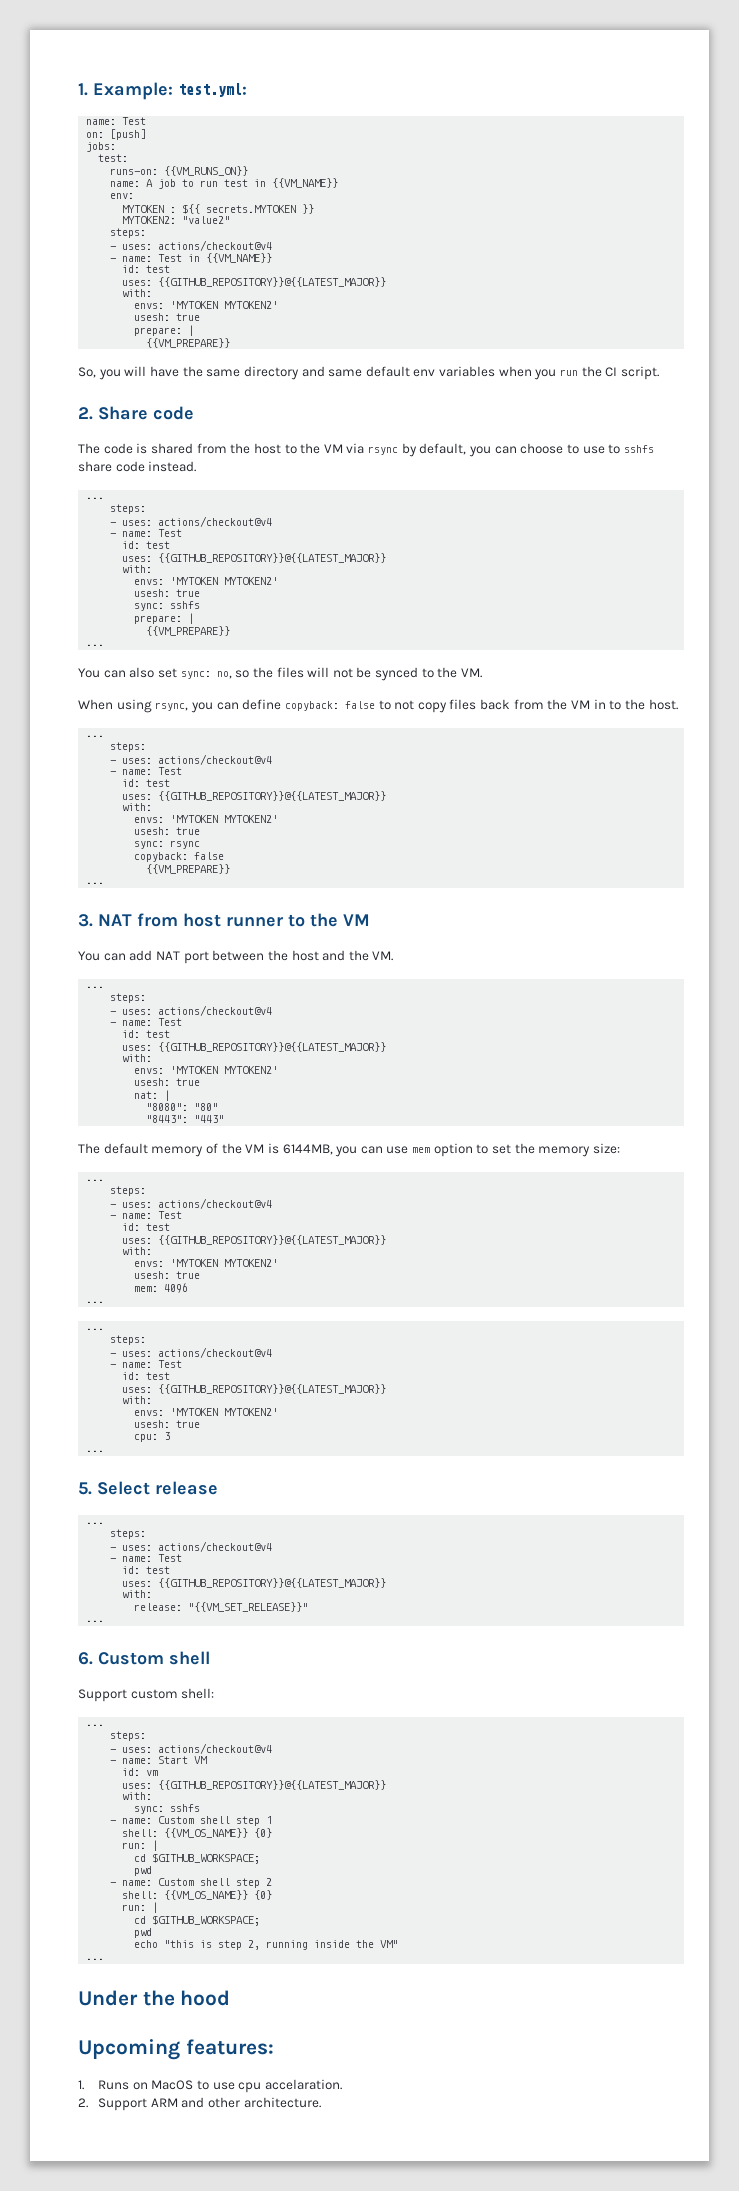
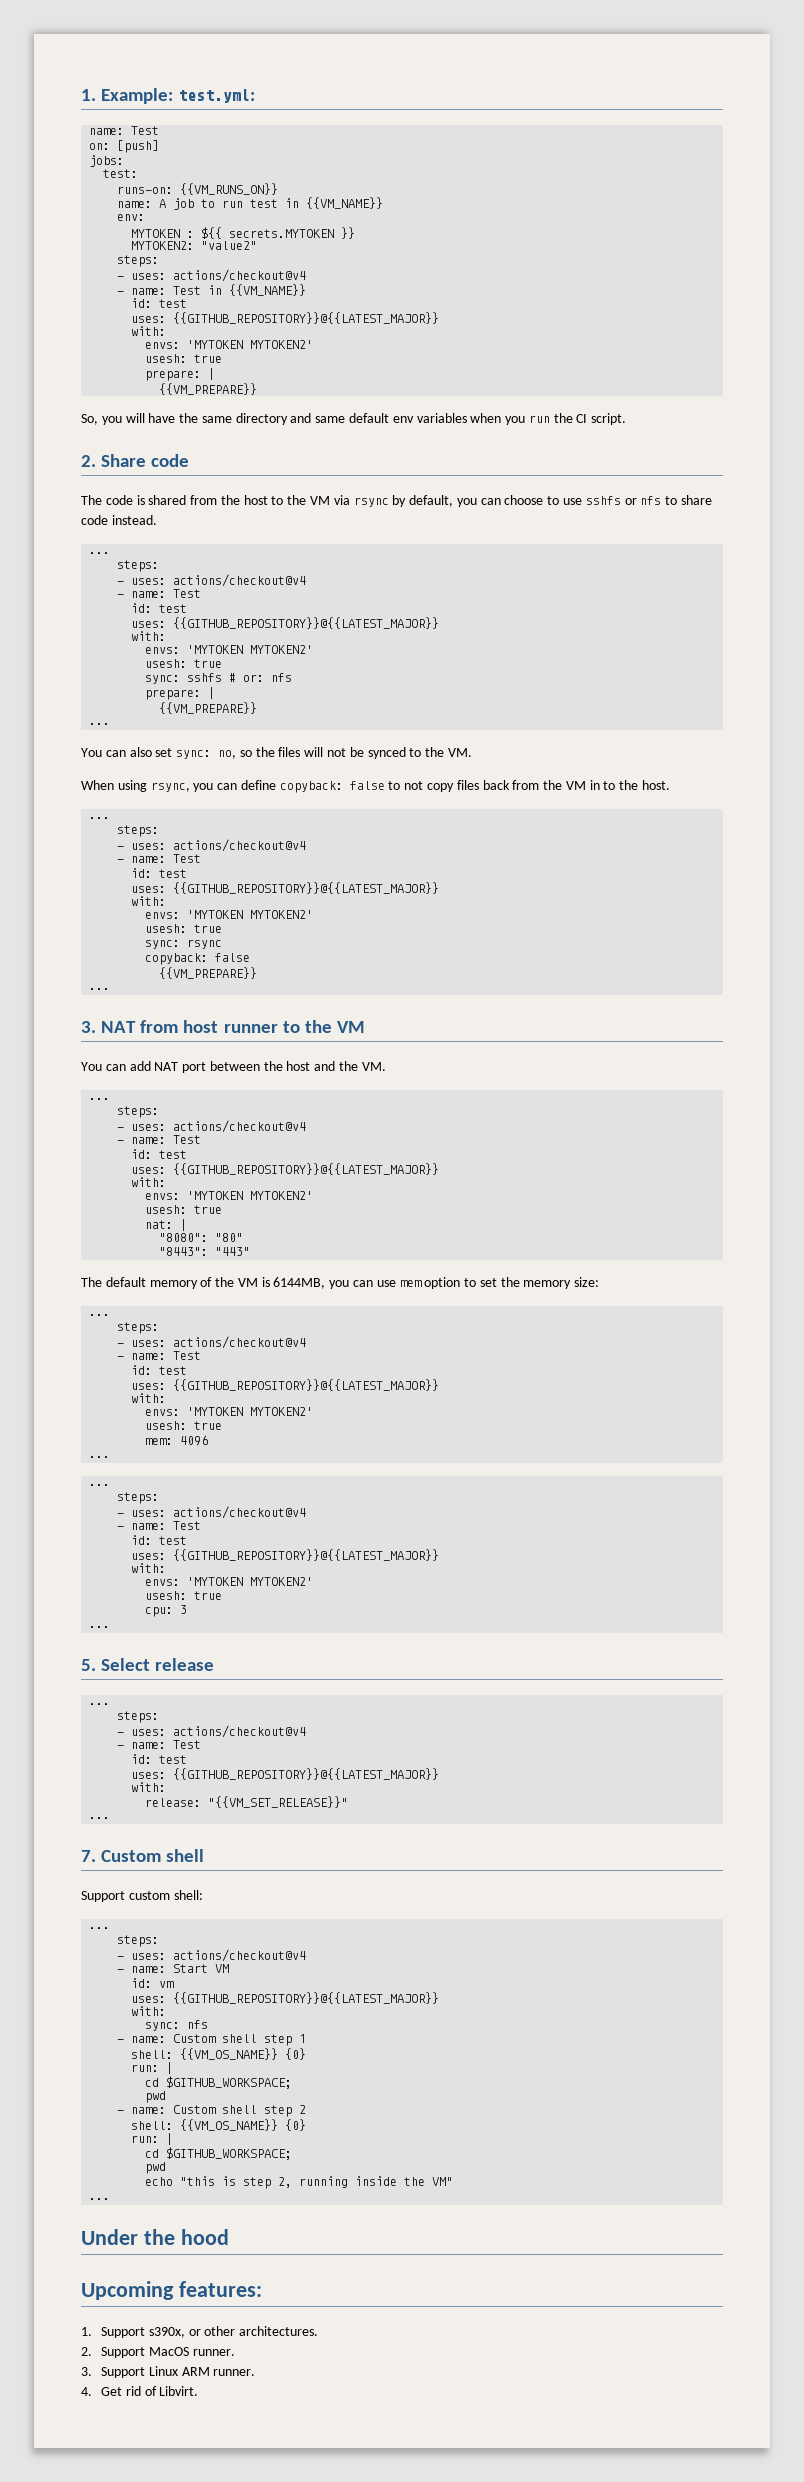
[608,444,654,454] to sshfs -> [585,496,678,505] sshfs or nfs to
(201, 605) none -> [229,673,293,682] # or: nfs
[78,1652,93,1665] 6. -> [81,1850,96,1862] 7.
[170,1804,201,1812] sshfs -> [187,2020,209,2029] nfs
[98,2079,342,2093] [78,2097,321,2111] Runs on MacOS to use cpu accelaration. // 2. Support ARM and other architecture. -> [101,2326,319,2338] [81,2347,235,2358] [81,2366,256,2378] [81,2386,199,2396] Support s390x, or other architectures. // 2. Support MacOS runner. // 3. Support Linux ARM runner. // 4. Get rid of Libvirt.

